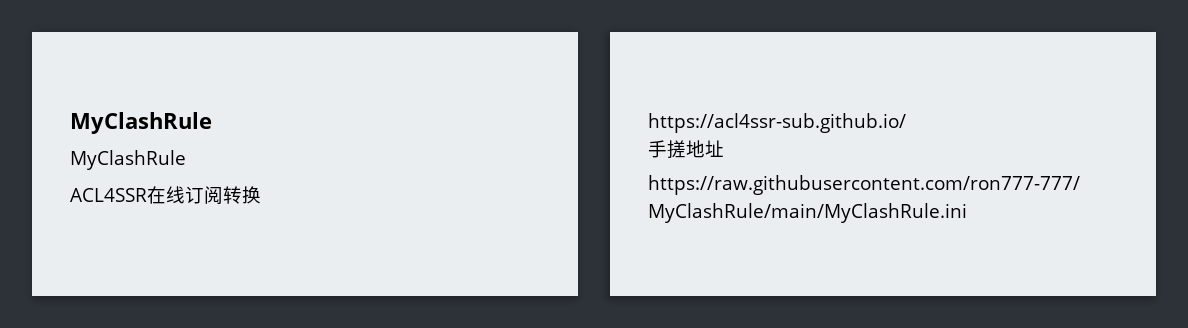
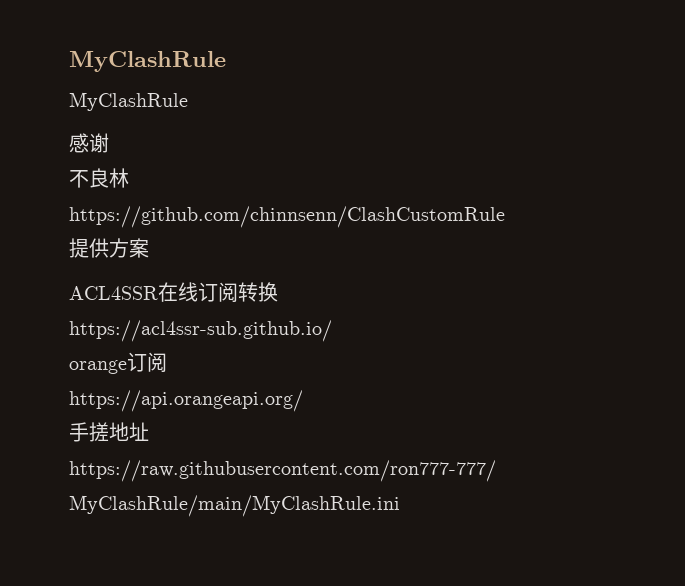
(186, 160) none -> [69,133,109,153] [69,168,129,188] [69,206,505,228] [69,238,149,258] // 感谢 // 不良林 // https://github.com/chinnsenn/ClashCustomRule // 提供方案
(906, 123) none -> [69,352,167,374] [69,390,303,412] // orange订阅 // https://api.orangeapi.org/

